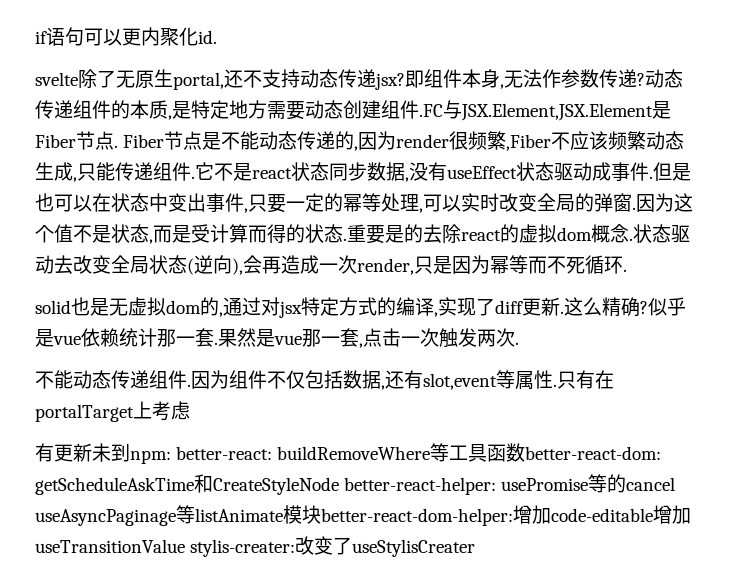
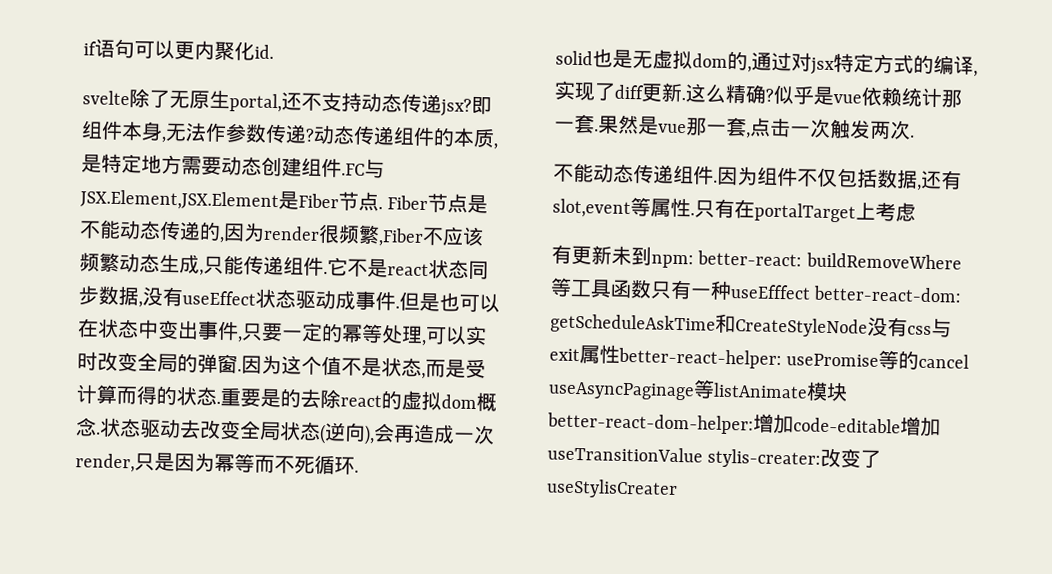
(526, 452) none -> [650,279,811,301] 只有一种useEfffect
(339, 486) none -> [867,316,952,338] [549,344,620,364] 没有css与exit属性

